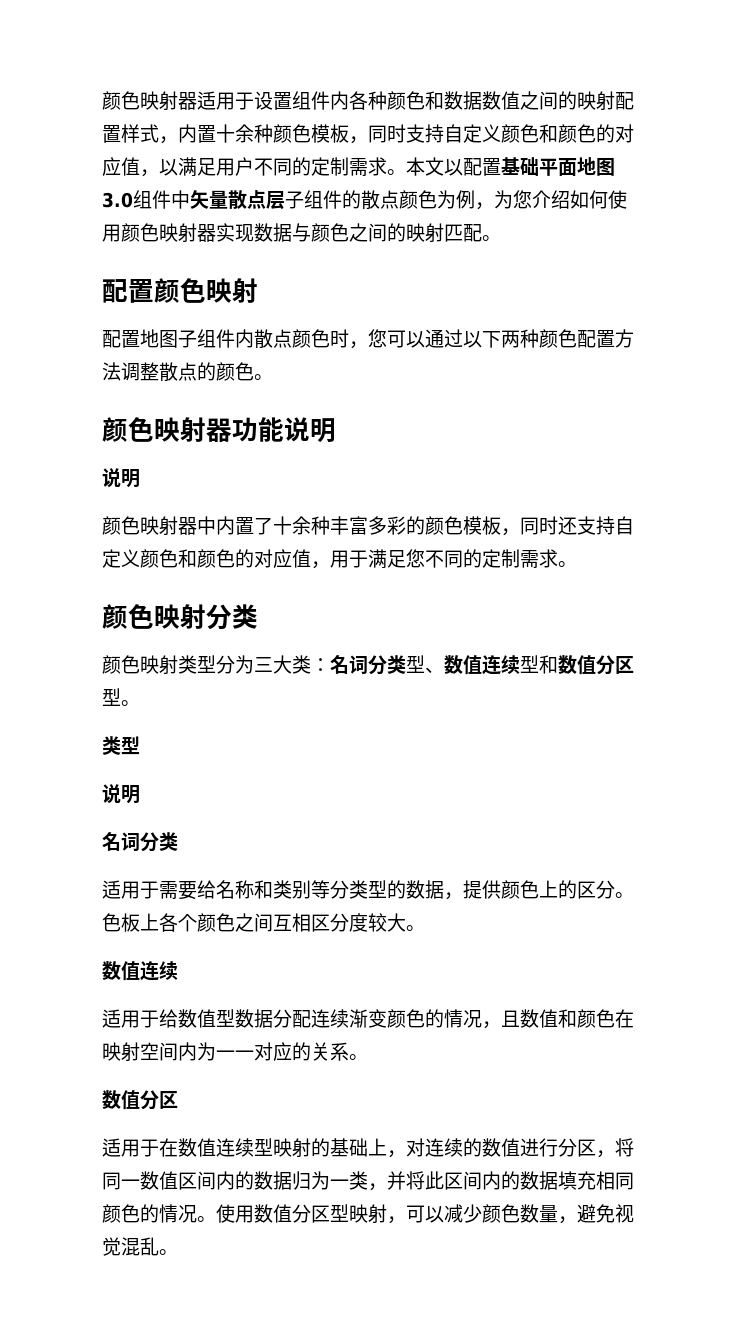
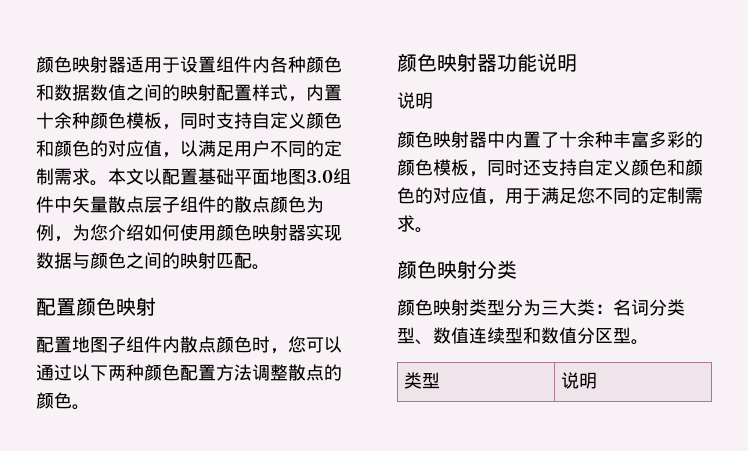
[102,736,140,755] [102,784,140,804] [102,832,178,852] [102,880,634,900] [102,913,425,932] [102,961,178,981] [102,1009,634,1029] [102,1042,368,1061] [102,1090,178,1110] [102,1138,634,1158] [102,1171,634,1191] [102,1204,634,1224] [102,1237,178,1256] // 类型 // 说明 // 名词分类 // 适用于需要给名称和类别等分类型的数据，提供颜色上的区分。色板上各个颜色之间互相区分度较大。 // 数值连续 // 适用于给数值型数据分配连续渐变颜色的情况，且数值和颜色在映射空间内为一一对应的关系。 // 数值分区 // 适用于在数值连续型映射的基础上，对连续的数值进行分区，将同一数值区间内的数据归为一类，并将此区间内的数据填充相同颜色的情况。使用数值分区型映射，可以减少颜色数量，避免视觉混乱。 -> [404,372,441,389] [561,372,598,389] // 类型 | 说明

